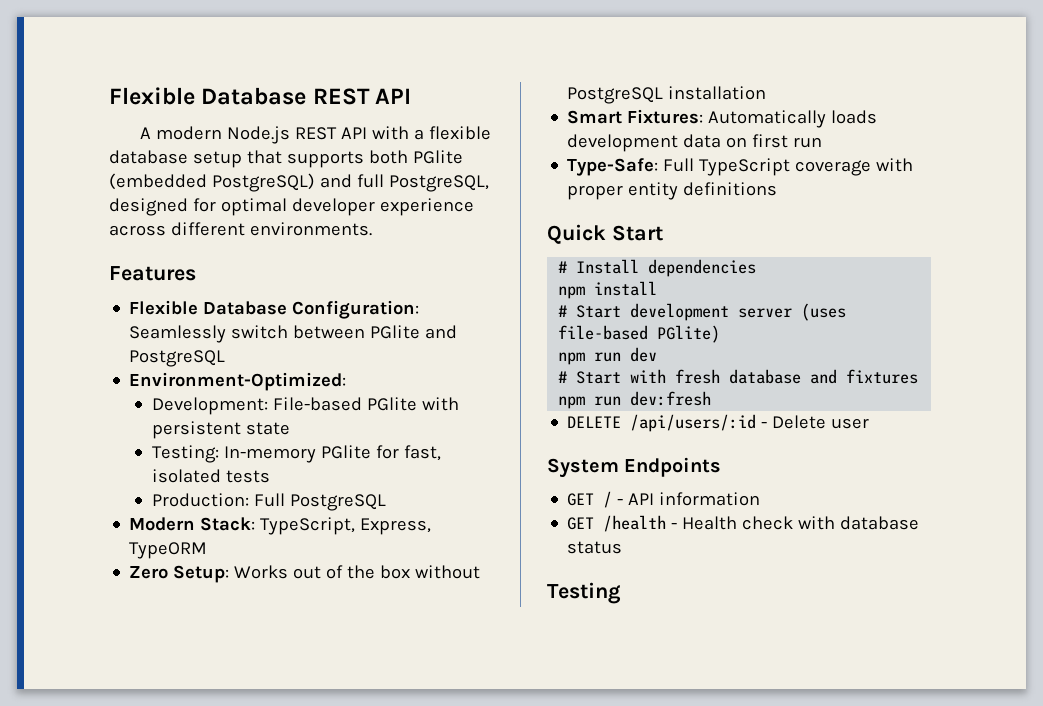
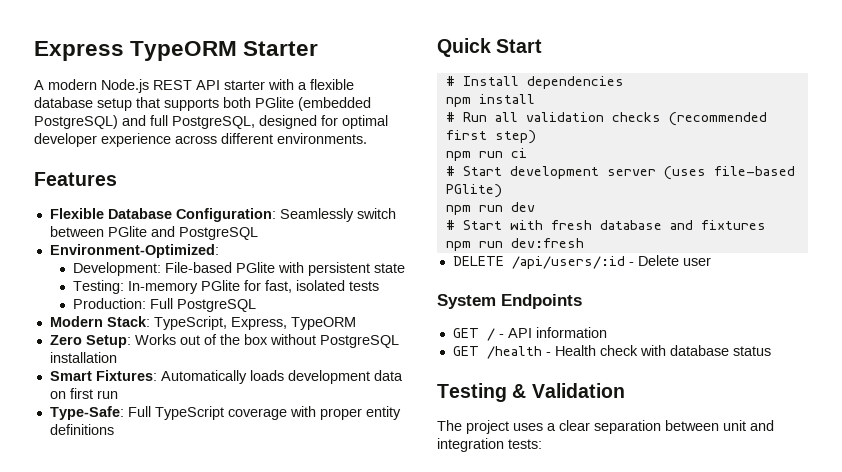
[109,87,412,105] Flexible Database REST API -> [34,41,319,61] Express TypeORM Starter
(368, 133) none -> [224,80,265,90] starter
(658, 288) none -> [445,112,767,126] [445,130,536,144] [445,148,527,161] // # Run all validation checks (recommended first step) // npm run ci
(621, 593) none -> [512,383,625,398] [437,420,774,434] [437,438,542,452] & Validation // The project uses a clear separation between unit and integration tests:

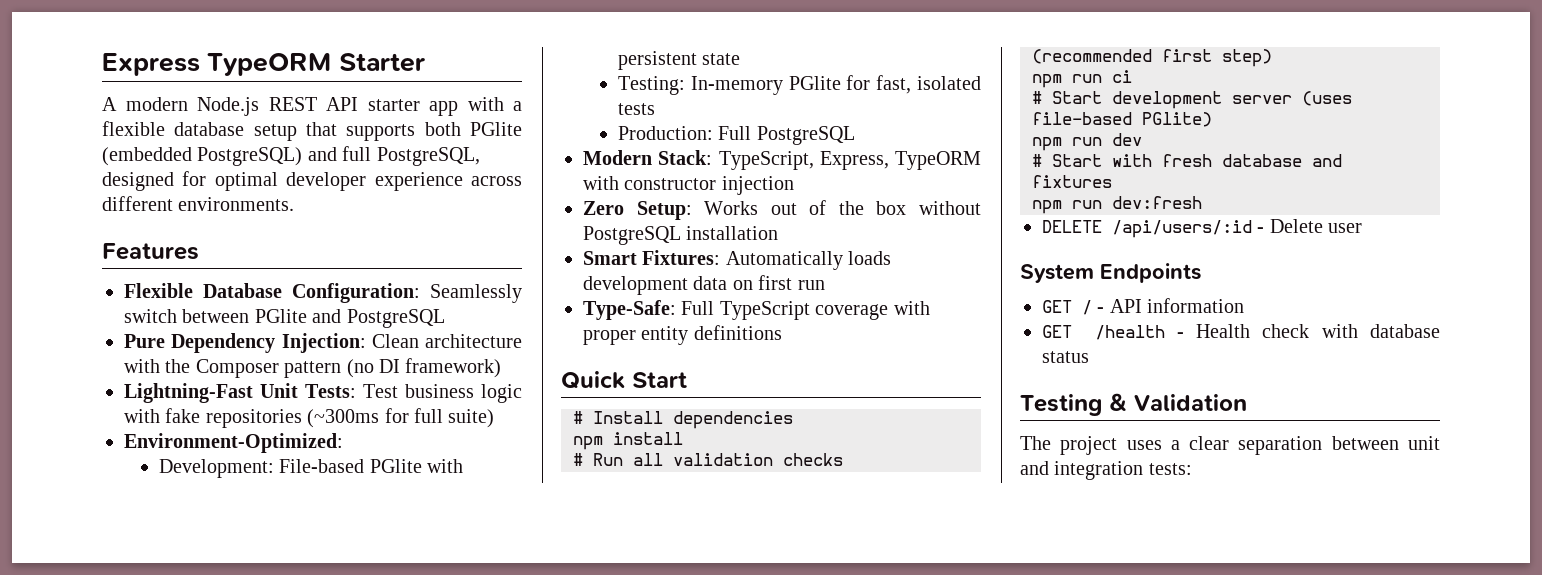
(265, 85) none -> [429,101,458,116] app
(258, 233) none -> [124,333,522,353] [124,358,502,378] [124,383,522,403] [124,408,495,428] // Pure Dependency Injection: Clean architecture with the Composer pattern (no DI framework) // Lightning-Fast Unit Tests: Test business logic with fake repositories (~300ms for full suite)
(356, 323) none -> [583,176,794,195] with constructor injection

